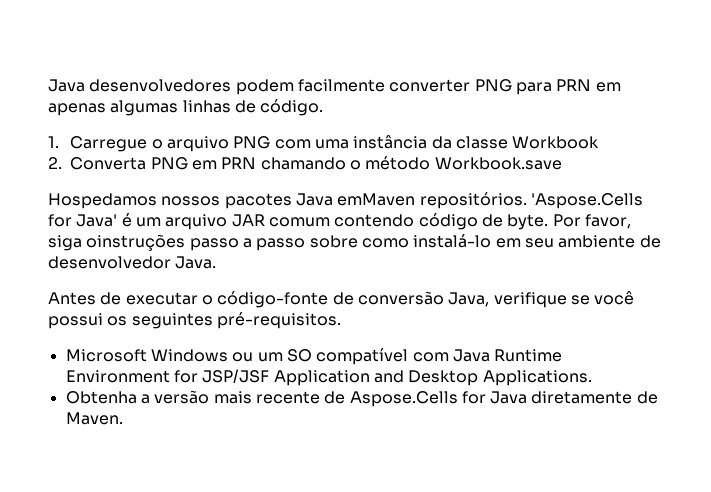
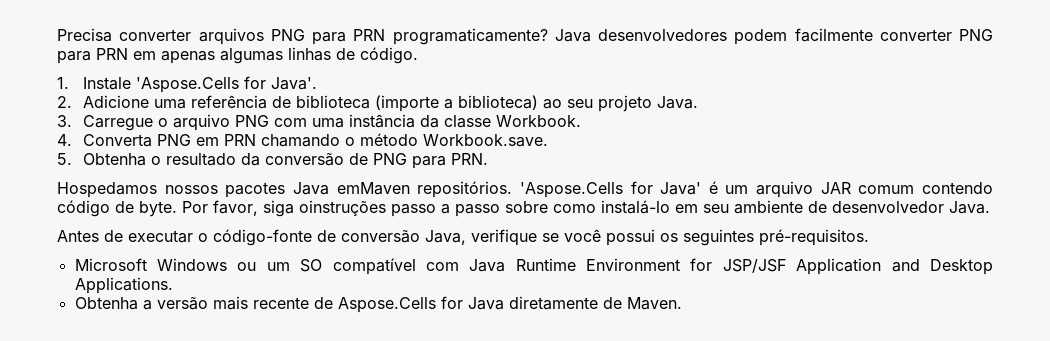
(48, 85) none -> [57,28,548,45] Precisa converter arquivos PNG para PRN programaticamente?
(59, 142) none -> [83,76,318,93] [57,95,699,112] [57,115,72,127] Instale 'Aspose.Cells for Java'. // 2. Adicione uma referência de biblioteca (importe a biblioteca) ao seu projeto Java. // 3.
[512,136,600,149] [48,157,62,169] Workbook // 2. -> [496,115,582,127] [57,134,72,146] Workbook. // 4.
[434,157,562,170] Workbook.save -> [423,134,549,147] [57,153,489,169] Workbook.save. // 5. Obtenha o resultado da conversão de PNG para PRN.

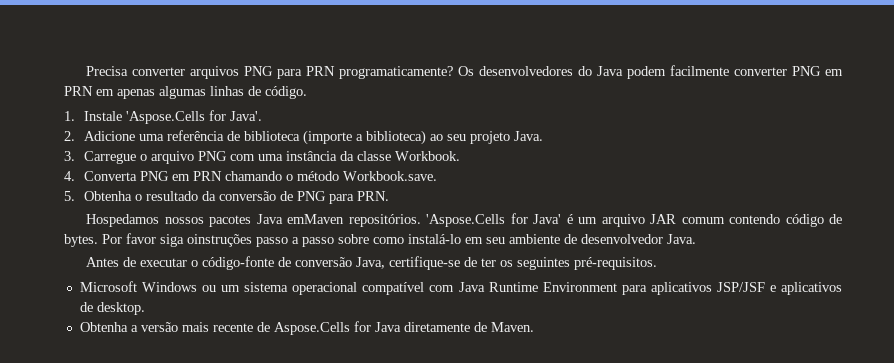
[554,29,727,42] Java desenvolvedores -> [458,66,624,76] Os desenvolvedores do Java
[57,51,91,64] para -> [824,69,843,76] em
[139,200,258,217] byte. Por favor, -> [64,233,156,247] bytes. Por favor
[471,229,655,246] verifique se você possui -> [389,256,497,270] certifique-se de ter
[300,259,323,272] SO -> [244,282,358,295] sistema operacional
[690,258,993,275] [74,277,173,294] for JSP/JSF Application and Desktop Applications. -> [621,282,843,295] [79,302,145,315] para aplicativos JSP/JSF e aplicativos de desktop.

